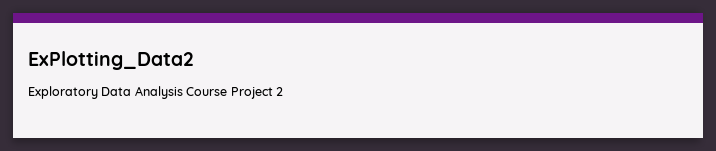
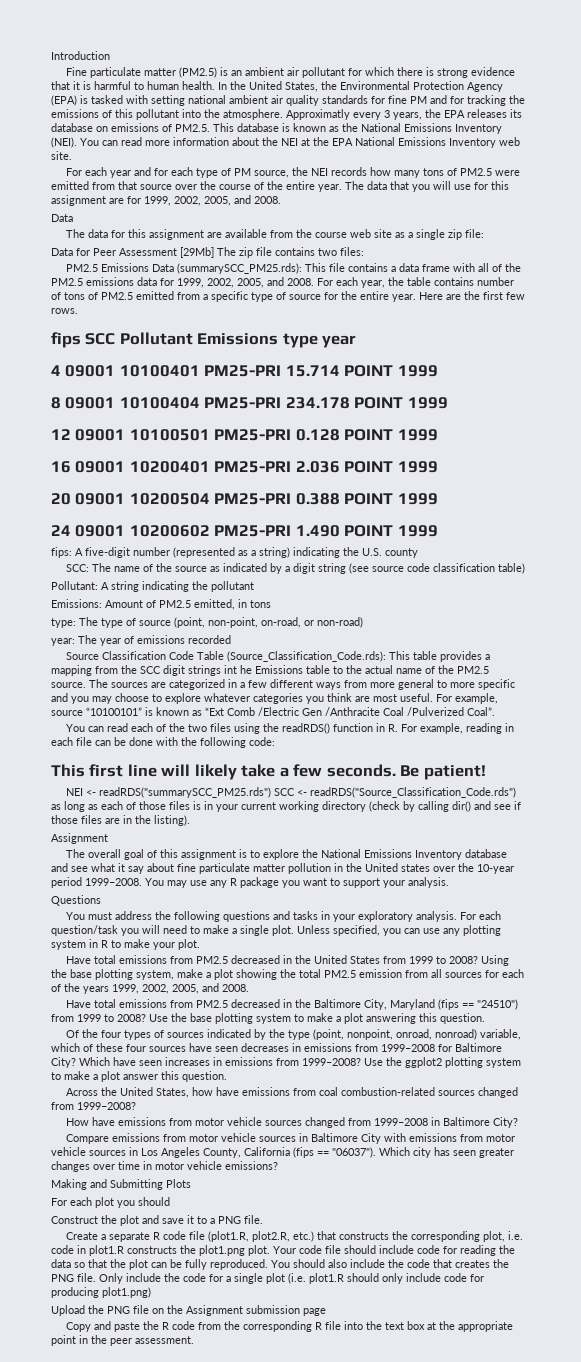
[28,51,193,70] [28,86,283,99] ExPlotting_Data2 // Exploratory Data Analysis Course Project 2 -> [51,51,110,60] [65,67,515,78] [51,81,503,92] [51,95,525,106] [51,109,522,120] [51,123,502,134] [51,137,520,148] [51,151,72,160] [65,167,520,178] [51,181,509,192] [51,195,281,206] [51,214,73,222] [65,229,484,240] [51,247,364,258] [65,263,521,274] [51,277,514,288] [51,291,525,302] [51,308,78,314] [51,332,357,348] [51,365,438,377] [51,397,448,409] [51,429,438,441] [51,461,438,473] [51,493,438,505] [51,525,438,537] [51,547,418,558] [65,563,525,574] [51,581,254,592] [51,599,271,610] [51,617,363,628] [51,635,231,646] [65,651,490,662] [51,665,489,676] [51,679,515,690] [51,693,498,704] [51,707,495,716] [65,723,514,734] [51,737,275,748] [51,764,486,780] [65,787,516,798] [51,801,521,812] [51,815,190,826] [51,833,108,844] [65,849,507,860] [51,863,514,874] [51,877,449,888] [51,895,101,906] [65,911,501,922] [51,925,501,936] [51,939,200,950] [65,955,509,966] [51,969,524,980] [51,983,249,994] [65,999,518,1010] [51,1013,485,1024] [65,1029,521,1040] [51,1043,502,1052] [51,1057,521,1068] [51,1071,227,1082] [65,1087,518,1098] [51,1102,136,1110] [65,1117,518,1128] [65,1133,515,1144] [51,1147,514,1158] [51,1161,278,1172] [51,1179,191,1190] [51,1197,170,1208] [51,1215,263,1226] [65,1231,523,1242] [51,1245,515,1256] [51,1259,509,1270] [51,1273,484,1284] [51,1287,151,1298] [51,1305,326,1316] [65,1321,513,1332] [51,1335,194,1346] Introduction // Fine particulate matter (PM2.5) is an ambient air pollutant for which there is strong evidence that it is harmful to human health. In the United States, the Environmental Protection Agency (EPA) is tasked with setting national ambient air quality standards for fine PM and for tracking the emissions of this pollutant into the atmosphere. Approximatly every 3 years, the EPA releases its database on emissions of PM2.5. This database is known as the National Emissions Inventory (NEI). You can read more information about the NEI at the EPA National Emissions Inventory web site. // For each year and for each type of PM source, the NEI records how many tons of PM2.5 were emitted from that source over the course of the entire year. The data that you will use for this assignment are for 1999, 2002, 2005, and 2008. // Data // The data for this assignment are available from the course web site as a single zip file: // Data for Peer Assessment [29Mb] The zip file contains two files: // PM2.5 Emissions Data (summarySCC_PM25.rds): This file contains a data frame with all of the PM2.5 emissions data for 1999, 2002, 2005, and 2008. For each year, the table contains number of tons of PM2.5 emitted from a specific type of source for the entire year. Here are the first few rows. // fips SCC Pollutant Emissions type year // 4 09001 10100401 PM25-PRI 15.714 POINT 1999 // 8 09001 10100404 PM25-PRI 234.178 POINT 1999 // 12 09001 10100501 PM25-PRI 0.128 POINT 1999 // 16 09001 10200401 PM25-PRI 2.036 POINT 1999 // 20 09001 10200504 PM25-PRI 0.388 POINT 1999 // 24 09001 10200602 PM25-PRI 1.490 POINT 1999 // fips: A five-digit number (represented as a string) indicating the U.S. county // SCC: The name of the source as indicated by a digit string (see source code classification table) // Pollutant: A string indicating the pollutant // Emissions: Amount of PM2.5 emitted, in tons // type: The type of source (point, non-point, on-road, or non-road) // year: The year of emissions recorded // Source Classification Code Table (Source_Classification_Code.rds): This table provides a mapping from the SCC digit strings int he Emissions table to the actual name of the PM2.5 source. The sources are categorized in a few different ways from more general to more specific and you may choose to explore whatever categories you think are most useful. For example, source “10100101” is known as “Ext Comb /Electric Gen /Anthracite Coal /Pulverized Coal”. // You can read each of the two files using the readRDS() function in R. For example, reading in each file can be done with the following code: // This first line will likely take a few seconds. Be patient! // NEI <- readRDS("summarySCC_PM25.rds") SCC <- readRDS("Source_Classification_Code.rds") as long as each of those files is in your current working directory (check by calling dir() and see if those files are in the listing). // Assignment // The overall goal of this assignment is to explore the National Emissions Inventory database and see what it say about fine particulate matter pollution in the United states over the 10-year period 1999–2008. You may use any R package you want to support your analysis. // Questions // You must address the following questions and tasks in your exploratory analysis. For each question/task you will need to make a single plot. Unless specified, you can use any plotting system in R to make your plot. // Have total emissions from PM2.5 decreased in the United States from 1999 to 2008? Using the base plotting system, make a plot showing the total PM2.5 emission from all sources for each of the years 1999, 2002, 2005, and 2008. // Have total emissions from PM2.5 decreased in the Baltimore City, Maryland (fips == "24510") from 1999 to 2008? Use the base plotting system to make a plot answering this question. // Of the four types of sources indicated by the type (point, nonpoint, onroad, nonroad) variable, which of these four sources have seen decreases in emissions from 1999–2008 for Baltimore City? Which have seen increases in emissions from 1999–2008? Use the ggplot2 plotting system to make a plot answer this question. // Across the United States, how have emissions from coal combustion-related sources changed from 1999–2008? // How have emissions from motor vehicle sources changed from 1999–2008 in Baltimore City? // Compare emissions from motor vehicle sources in Baltimore City with emissions from motor vehicle sources in Los Angeles County, California (fips == "06037"). Which city has seen greater changes over time in motor vehicle emissions? // Making and Submitting Plots // For each plot you should // Construct the plot and save it to a PNG file. // Create a separate R code file (plot1.R, plot2.R, etc.) that constructs the corresponding plot, i.e. code in plot1.R constructs the plot1.png plot. Your code file should include code for reading the data so that the plot can be fully reproduced. You should also include the code that creates the PNG file. Only include the code for a single plot (i.e. plot1.R should only include code for producing plot1.png) // Upload the PNG file on the Assignment submission page // Copy and paste the R code from the corresponding R file into the text box at the appropriate point in the peer assessment.

